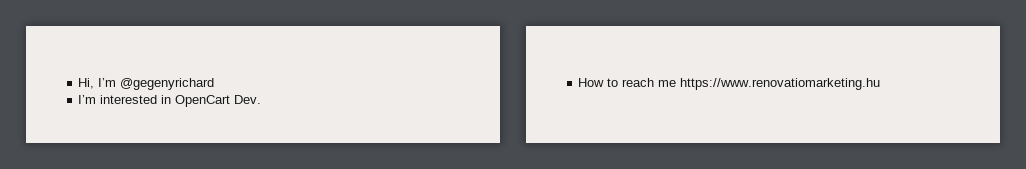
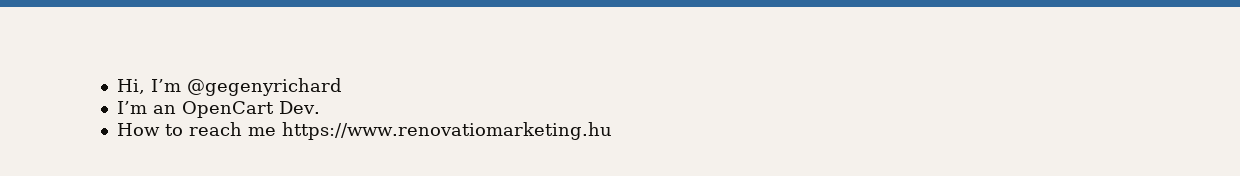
[100,95,172,104] interested in -> [152,105,176,114] an

